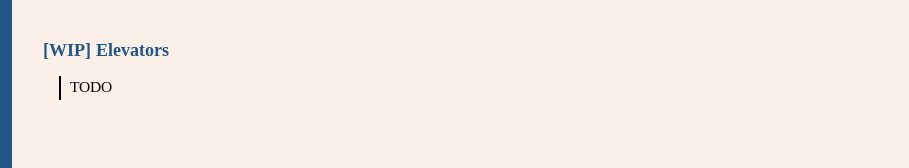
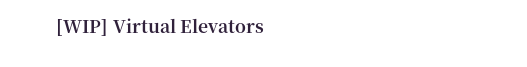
(91, 51) none -> [112,18,176,33] Virtual
[69,82,112,92] // TODO -> (265, 25) none

